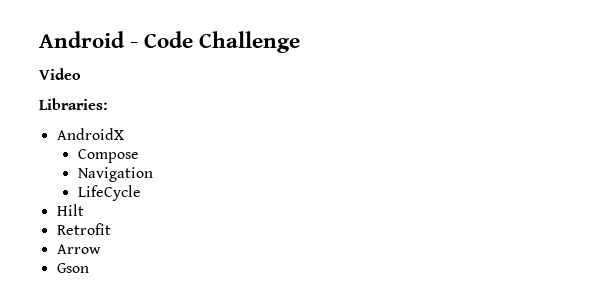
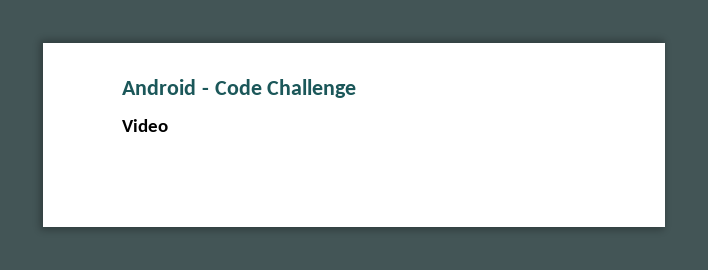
[39,98,108,110] [56,128,124,140] [77,149,139,163] [77,167,153,182] [77,185,141,201] [56,204,84,216] [56,223,111,235] [56,244,101,254] [56,263,89,273] // Libraries: // AndroidX // Compose // Navigation // LifeCycle // Hilt // Retrofit // Arrow // Gson -> (168, 125) none

